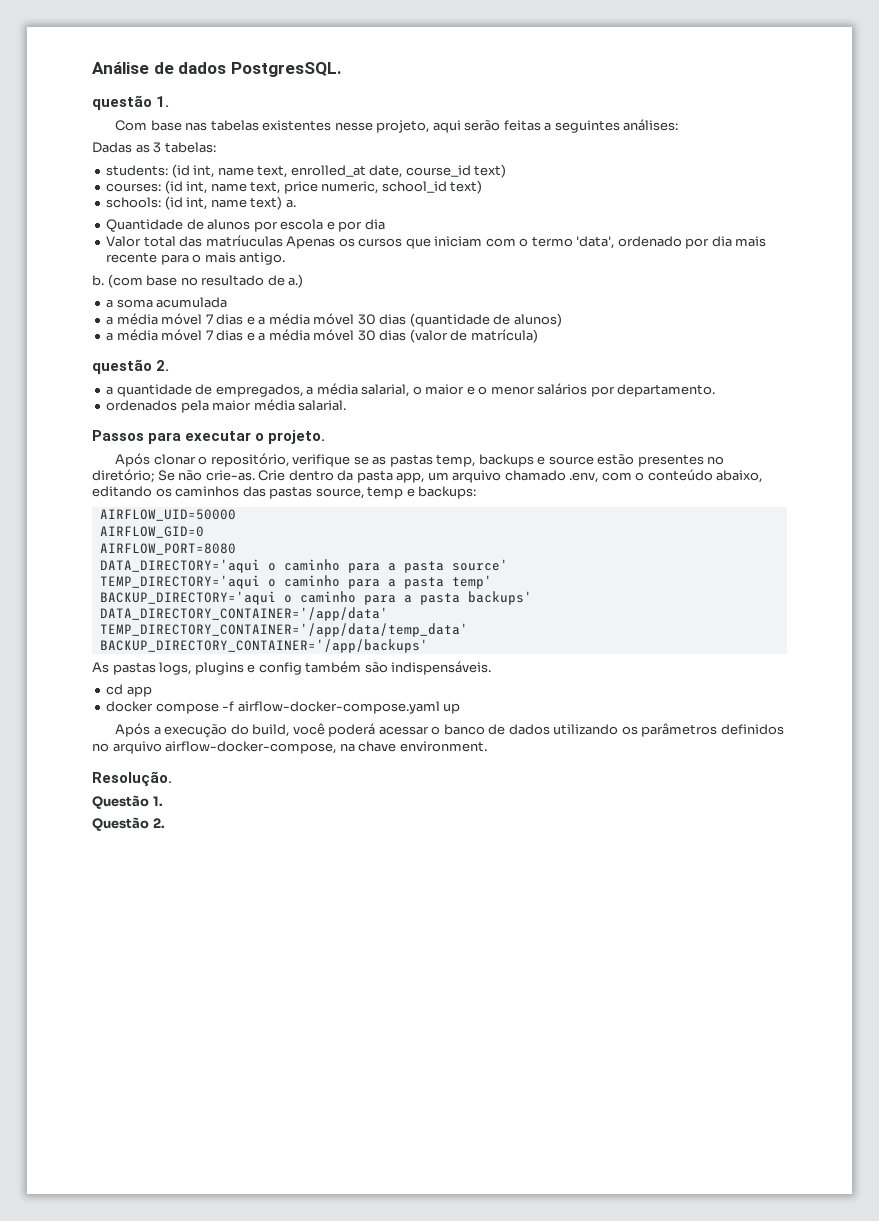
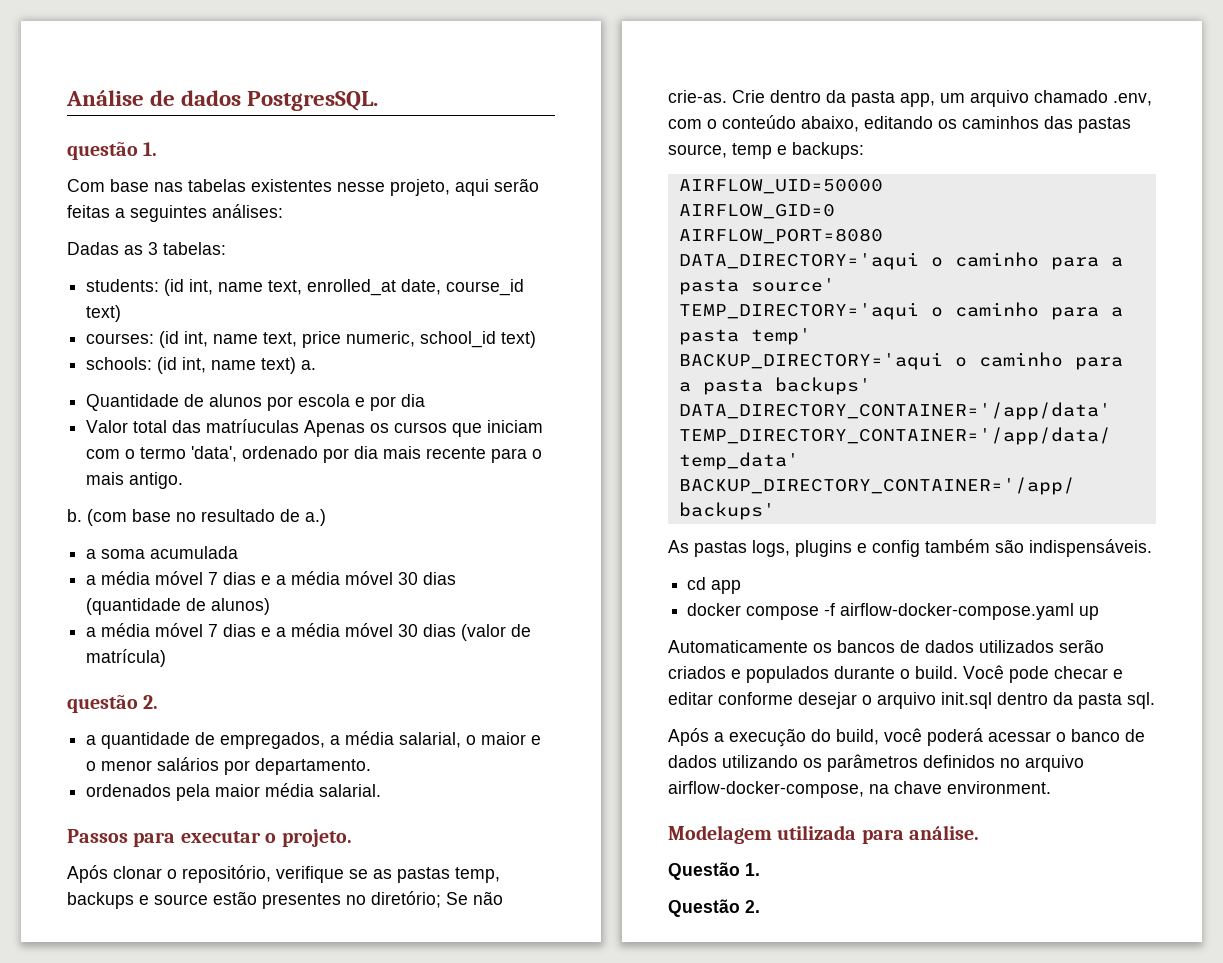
(461, 708) none -> [668,639,1104,653] [668,665,1123,683] [668,692,1155,709] // Automaticamente os bancos de dados utilizados serão criados e populados durante o build. Você pode checar e editar conforme desejar o arquivo init.sql dentro da pasta sql.
[92,771,172,786] Resolução. -> [668,825,980,844] Modelagem utilizada para análise.

